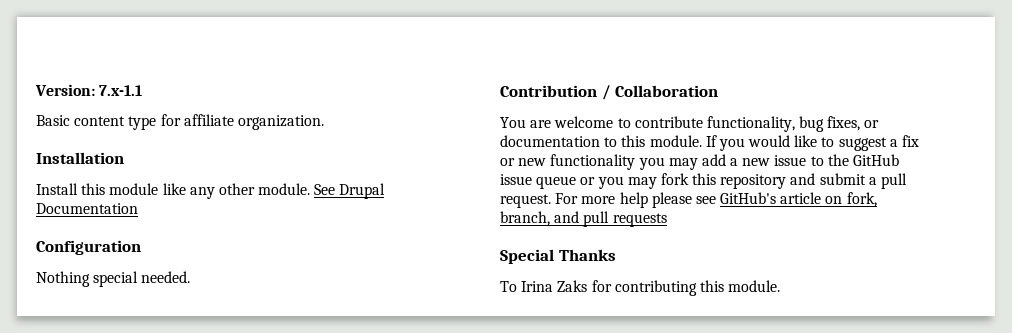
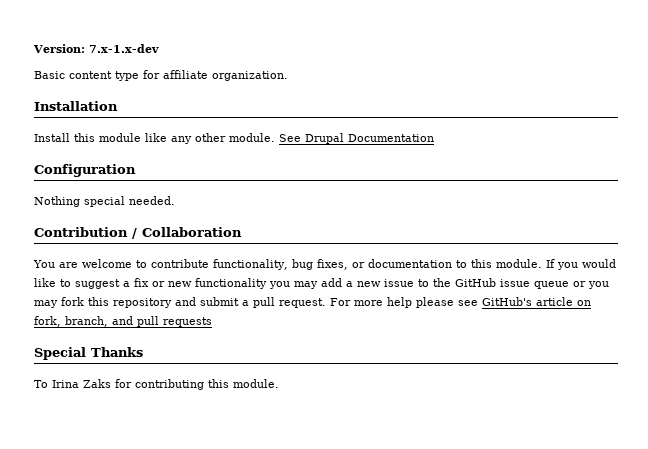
[99,85,143,96] 7.x-1.1 -> [89,44,159,53] 7.x-1.x-dev

